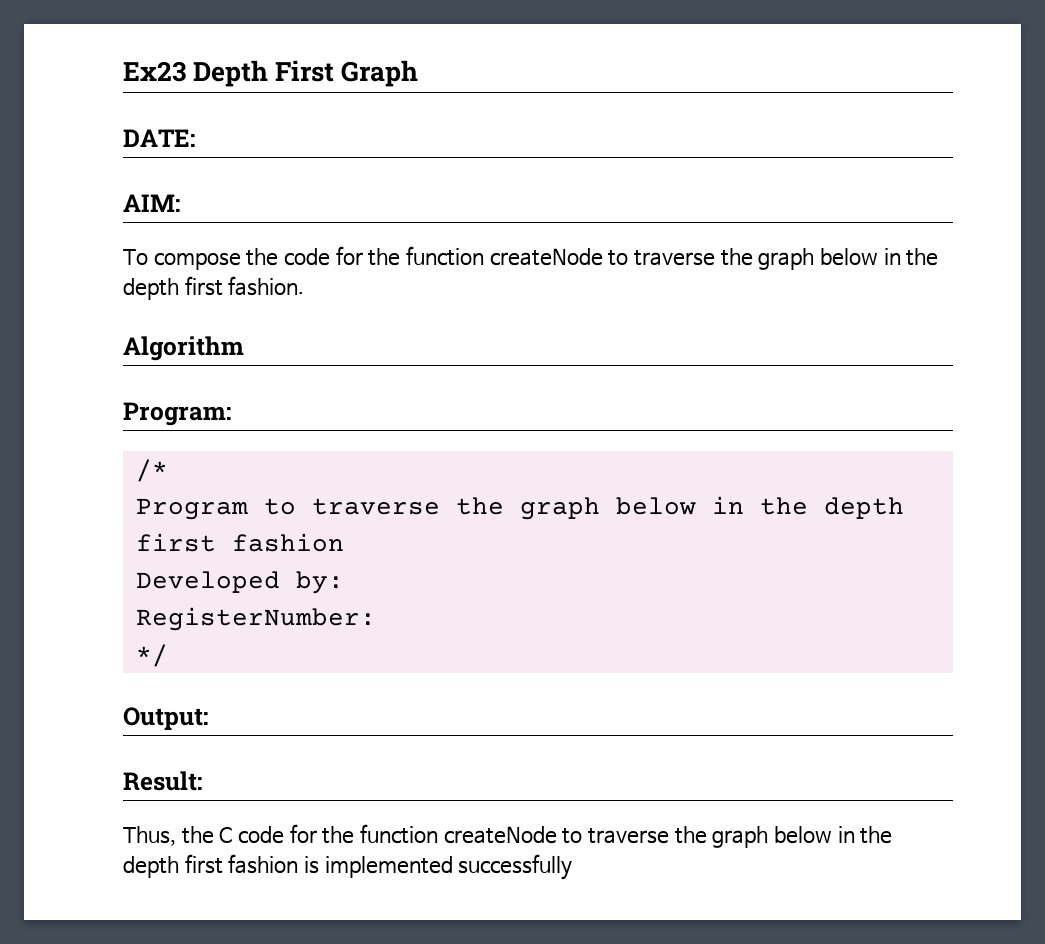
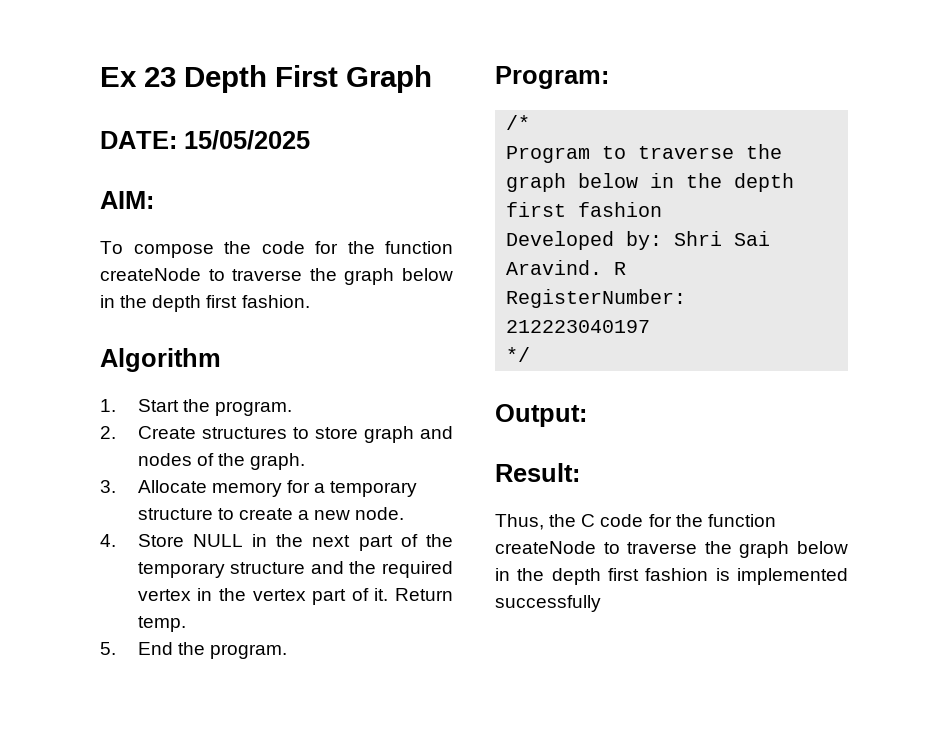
[123,61,186,82] Ex23 -> [100,67,176,87] Ex 23
(195, 138) none -> [184,130,310,150] 15/05/2025
(244, 348) none -> [100,399,292,416] [100,426,454,443] [137,453,306,470] [100,480,418,497] [137,507,405,520] [100,534,453,551] [137,561,454,578] [137,588,453,605] [137,616,186,632] [100,642,287,659] // 1. Start the program. // 2. Create structures to store graph and nodes of the graph. // 3. Allocate memory for a temporary structure to create a new node. // 4. Store NULL in the next part of the temporary structure and the required vertex in the vertex part of it. Return temp. // 5. End the program.
(344, 582) none -> [674,231,771,246] [506,260,627,275] Shri Sai Aravind. R
(376, 619) none -> [506,320,651,333] 212223040197

